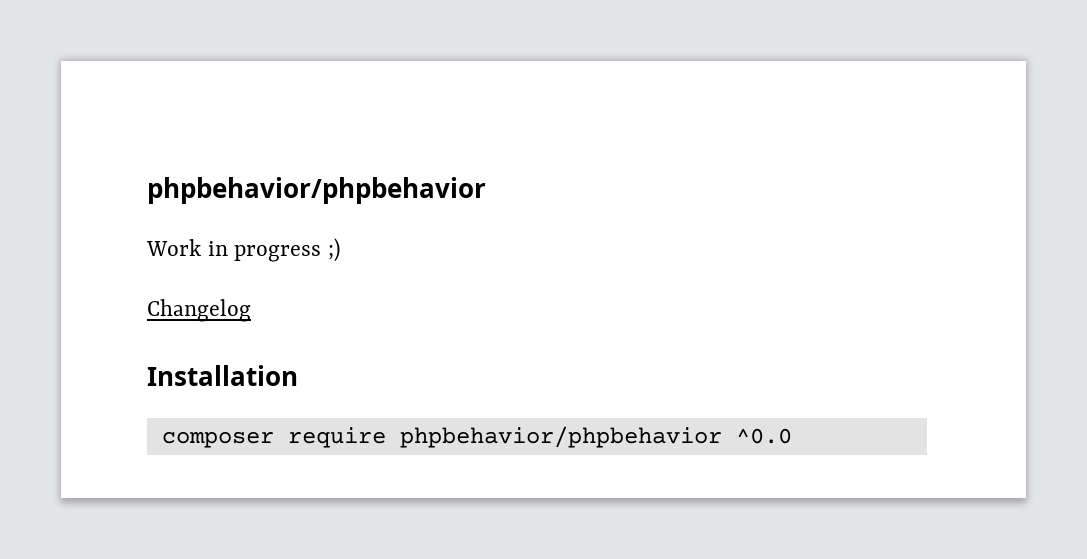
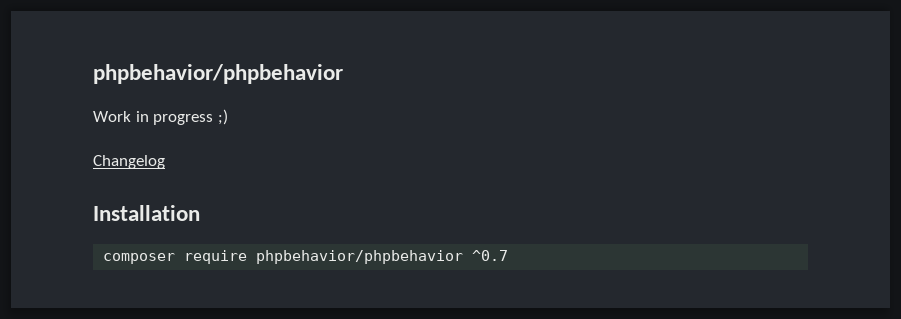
[735,428,792,444] ^0.0 -> [472,250,509,261] ^0.7

